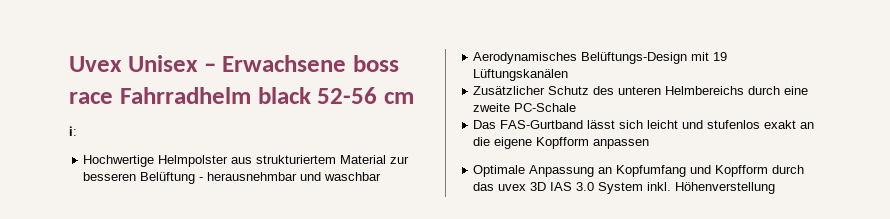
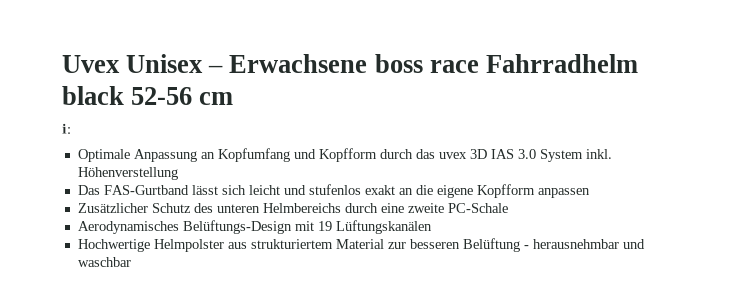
[83,155,410,167] [83,172,382,184] [473,52,728,64] [473,69,569,81] [473,86,809,95] [473,103,577,112] [473,120,815,129] [473,137,650,149] // Hochwertige Helmpolster aus strukturiertem Material zur besseren Belüftung - herausnehmbar und waschbar // Aerodynamisches Belüftungs-Design mit 19 Lüftungskanälen // Zusätzlicher Schutz des unteren Helmbereichs durch eine zweite PC-Schale // Das FAS-Gurtband lässt sich leicht und stufenlos exakt an die eigene Kopfform anpassen -> (71, 128) none
(776, 188) none -> [77,184,590,198] [77,203,508,213] [77,220,432,234] [77,238,645,252] [77,257,131,267] // Das FAS-Gurtband lässt sich leicht und stufenlos exakt an die eigene Kopfform anpassen // Zusätzlicher Schutz des unteren Helmbereichs durch eine zweite PC-Schale // Aerodynamisches Belüftungs-Design mit 19 Lüftungskanälen // Hochwertige Helmpolster aus strukturiertem Material zur besseren Belüftung - herausnehmbar und waschbar

